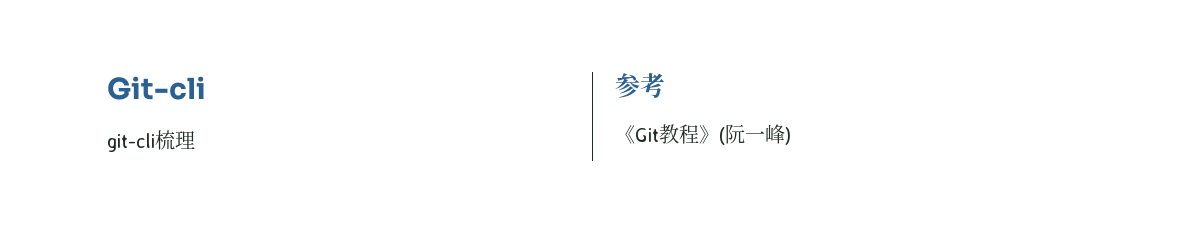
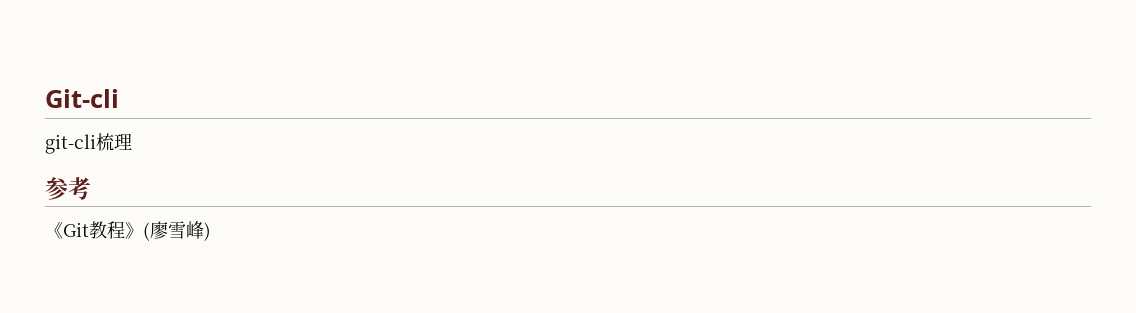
[725,124,765,144] 阮一 -> [150,221,186,239] 廖雪

